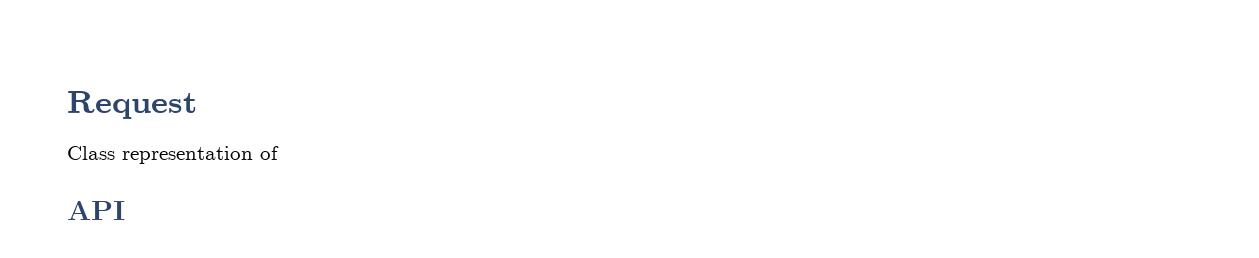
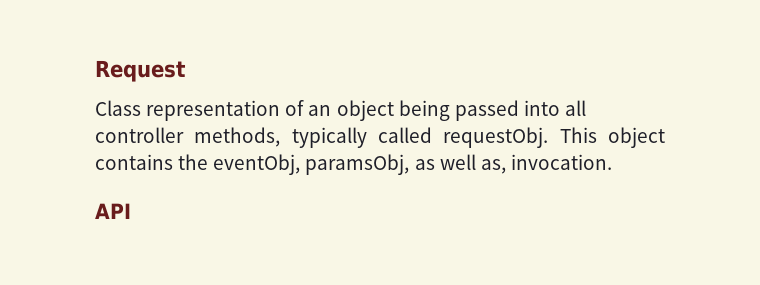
(279, 153) none -> [308,100,587,121] [95,127,665,148] [95,154,612,175] an object being passed into all controller methods, typically called requestObj. This object contains the eventObj, paramsObj, as well as, invocation.

